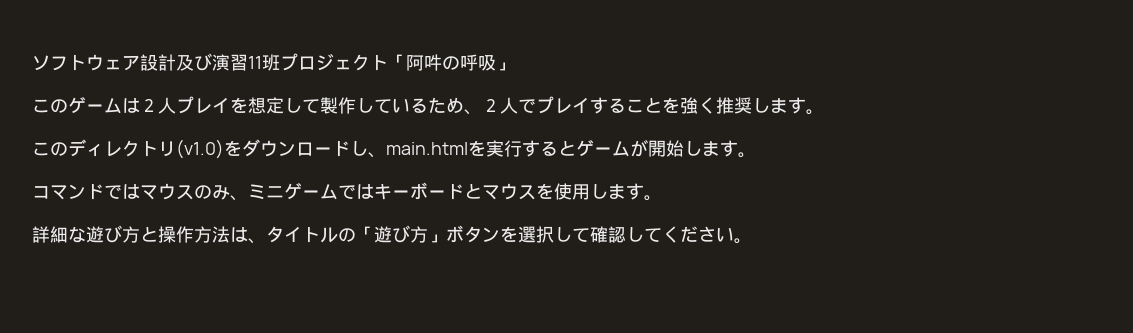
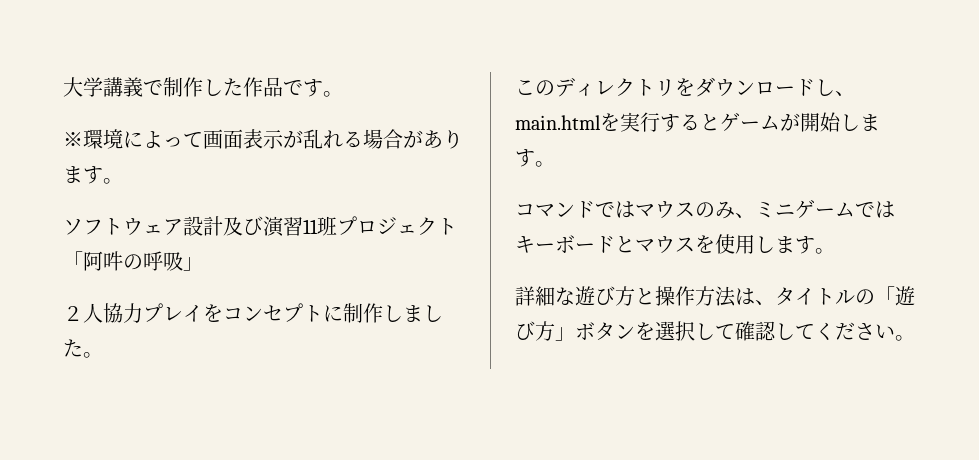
(32, 63) none -> [63,77,343,97] [63,129,463,149] [63,166,123,184] 大学講義で制作した作品です。 // ※環境によって画面表示が乱れる場合があります。 //
[32,96,806,115] このゲームは２人プレイを想定して製作しているため、２人でプレイすることを強く推奨します -> [63,303,443,323] [63,339,83,357] ２人協力プレイをコンセプトに制作しました
[176,139,224,159] (v1.0) -> (675, 87) none

